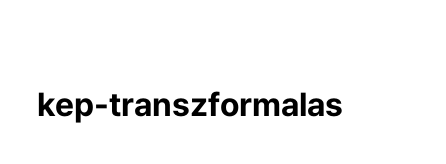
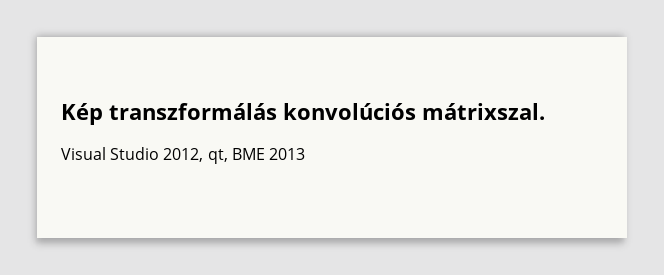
[37,91,343,123] kep-transzformalas -> [61,103,545,125] [61,147,305,164] Kép transzformálás konvolúciós mátrixszal. // Visual Studio 2012, qt, BME 2013

